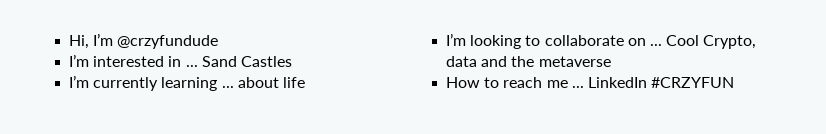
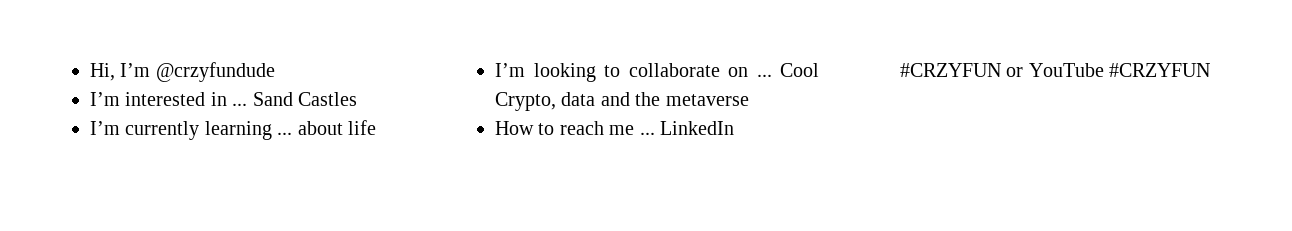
(735, 82) none -> [1006,63,1211,77] or YouTube #CRZYFUN

